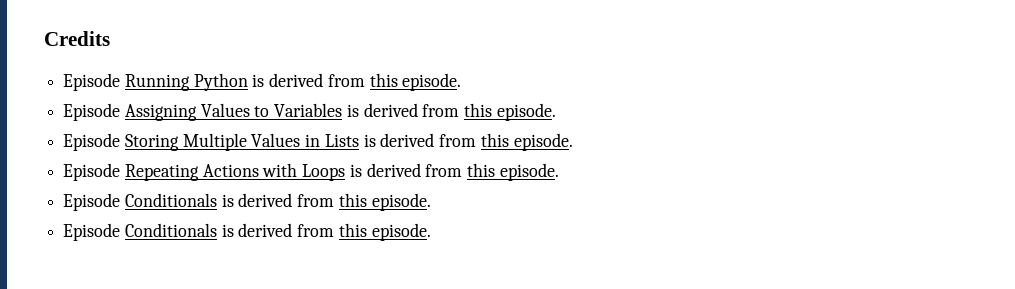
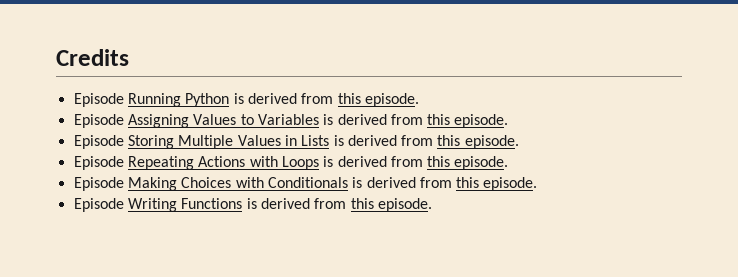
(121, 202) none -> [127,177,264,191] Making Choices with
[124,223,217,237] Conditionals -> [127,198,243,212] Writing Functions

